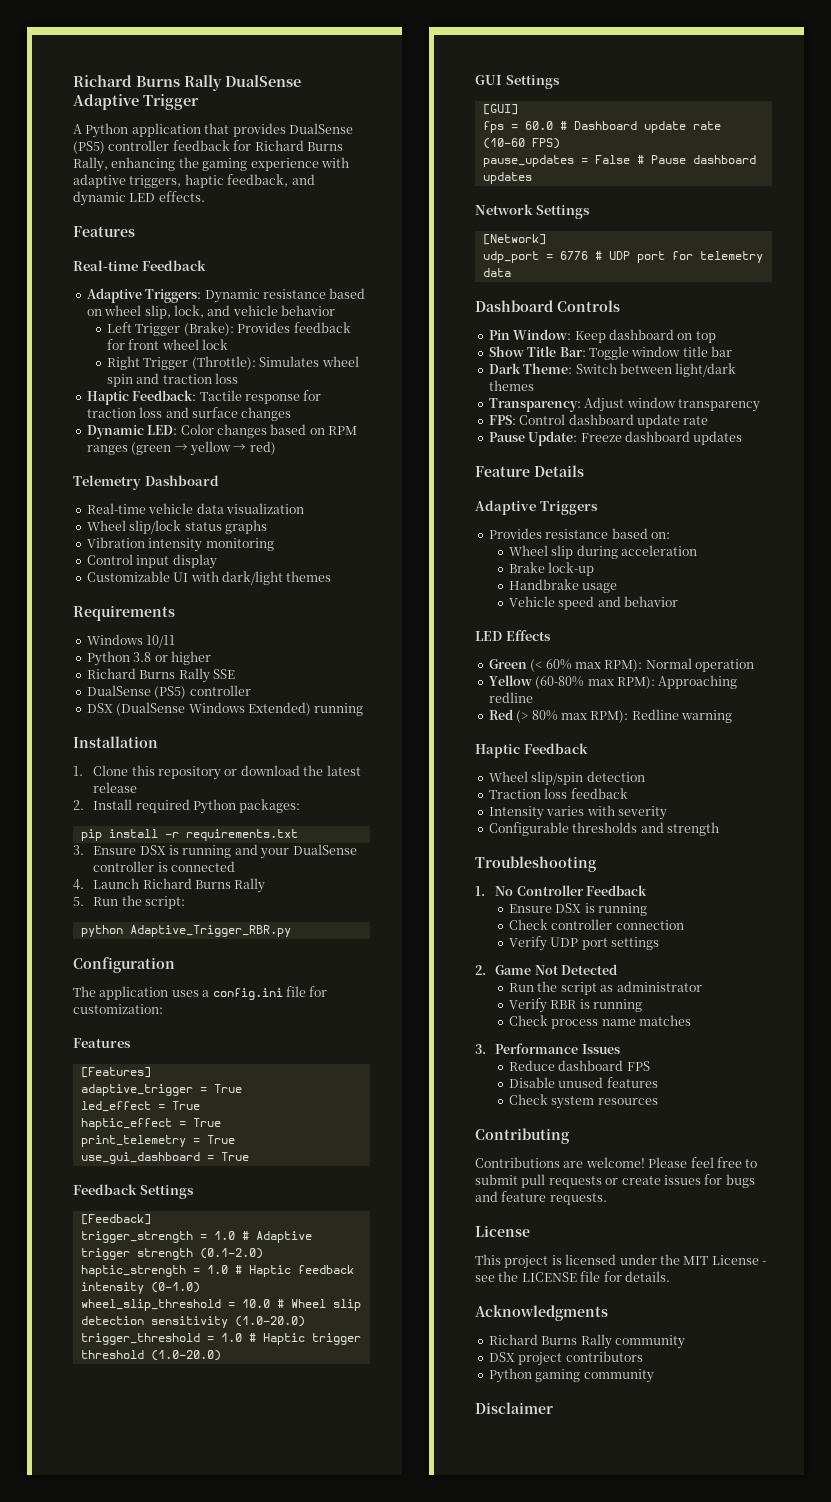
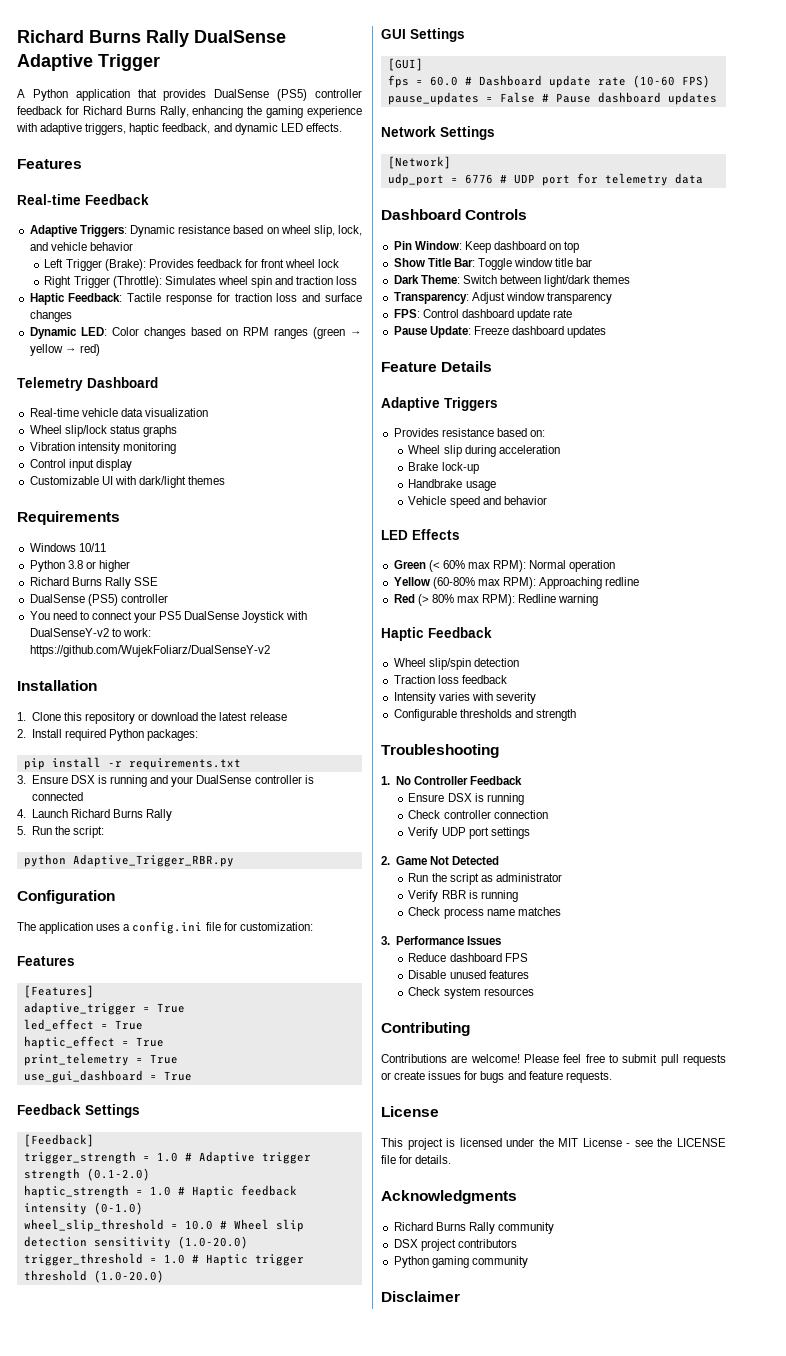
[86,702,364,716] DSX (DualSense Windows Extended) running -> [29,611,308,623] [29,628,151,637] [29,645,270,657] You need to connect your PS5 DualSense Joystick with DualSenseY-v2 to work: https://github.com/WujekFoliarz/DualSenseY-v2

